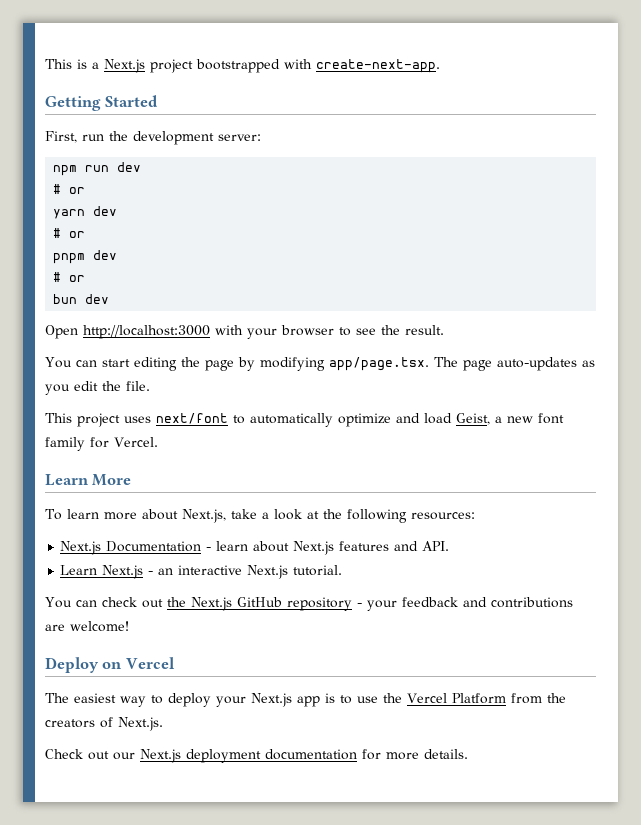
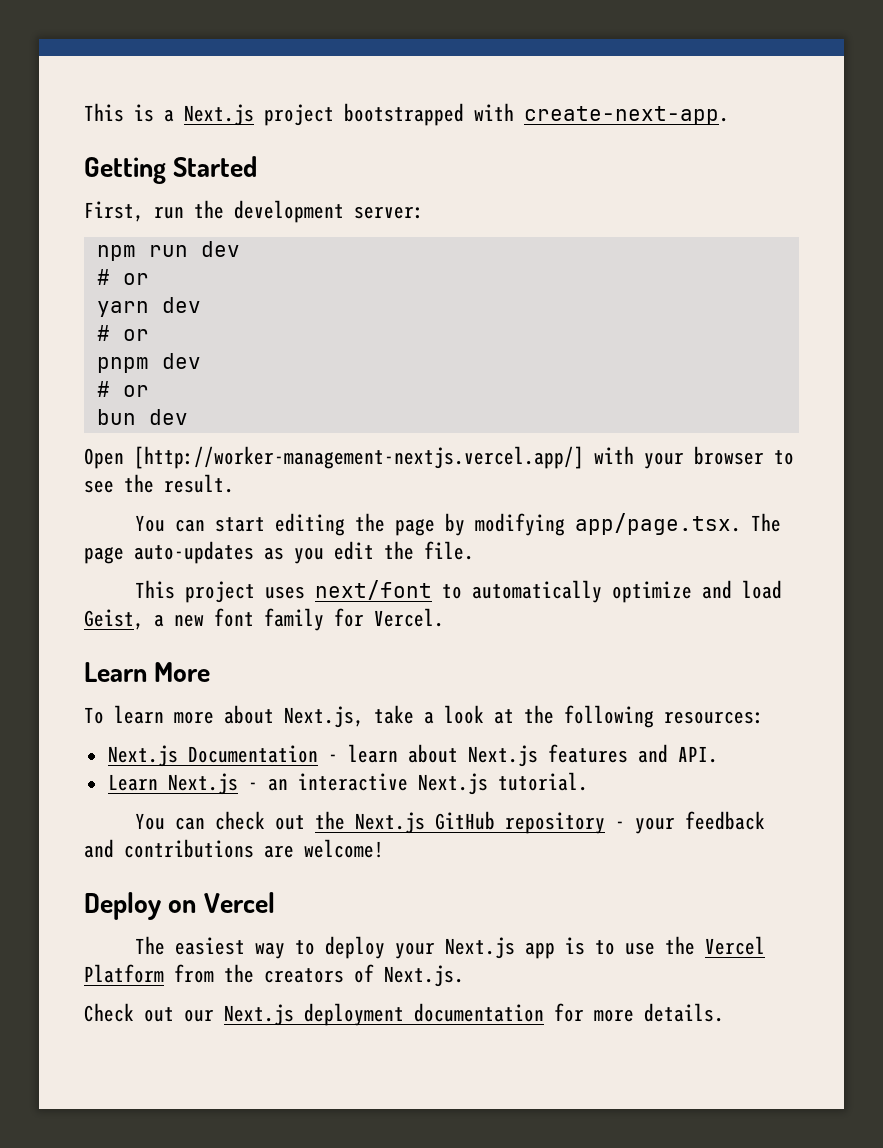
[83,325,210,339] http://localhost:3000 -> [134,446,584,469] [http://worker-management-nextjs.vercel.app/]

